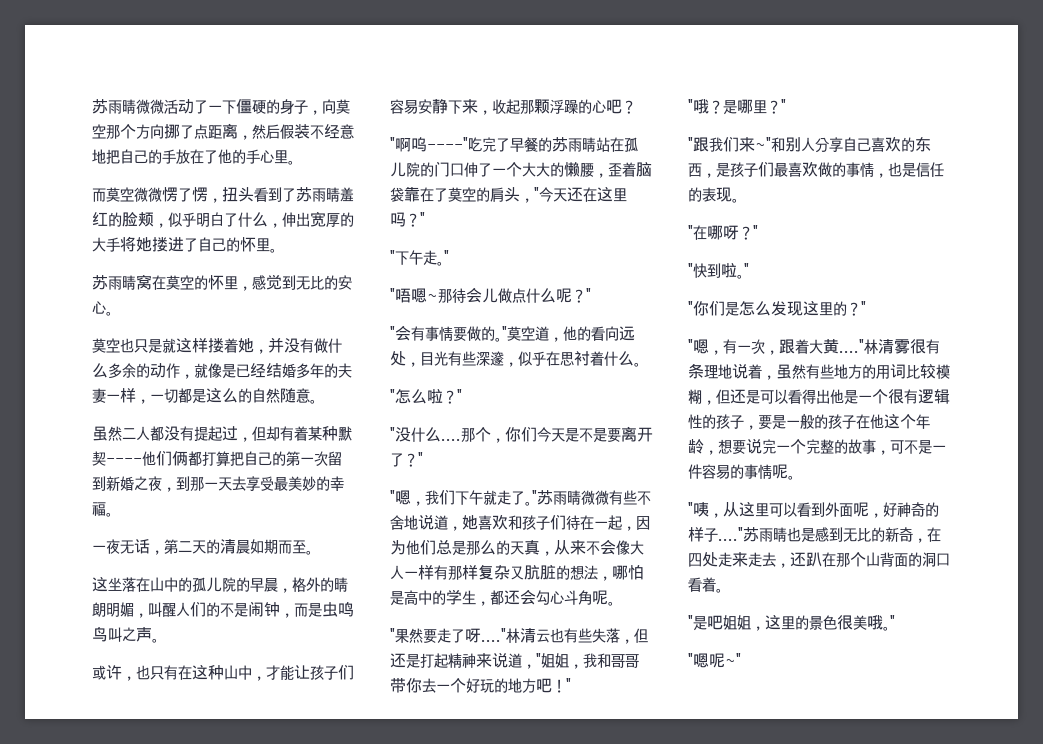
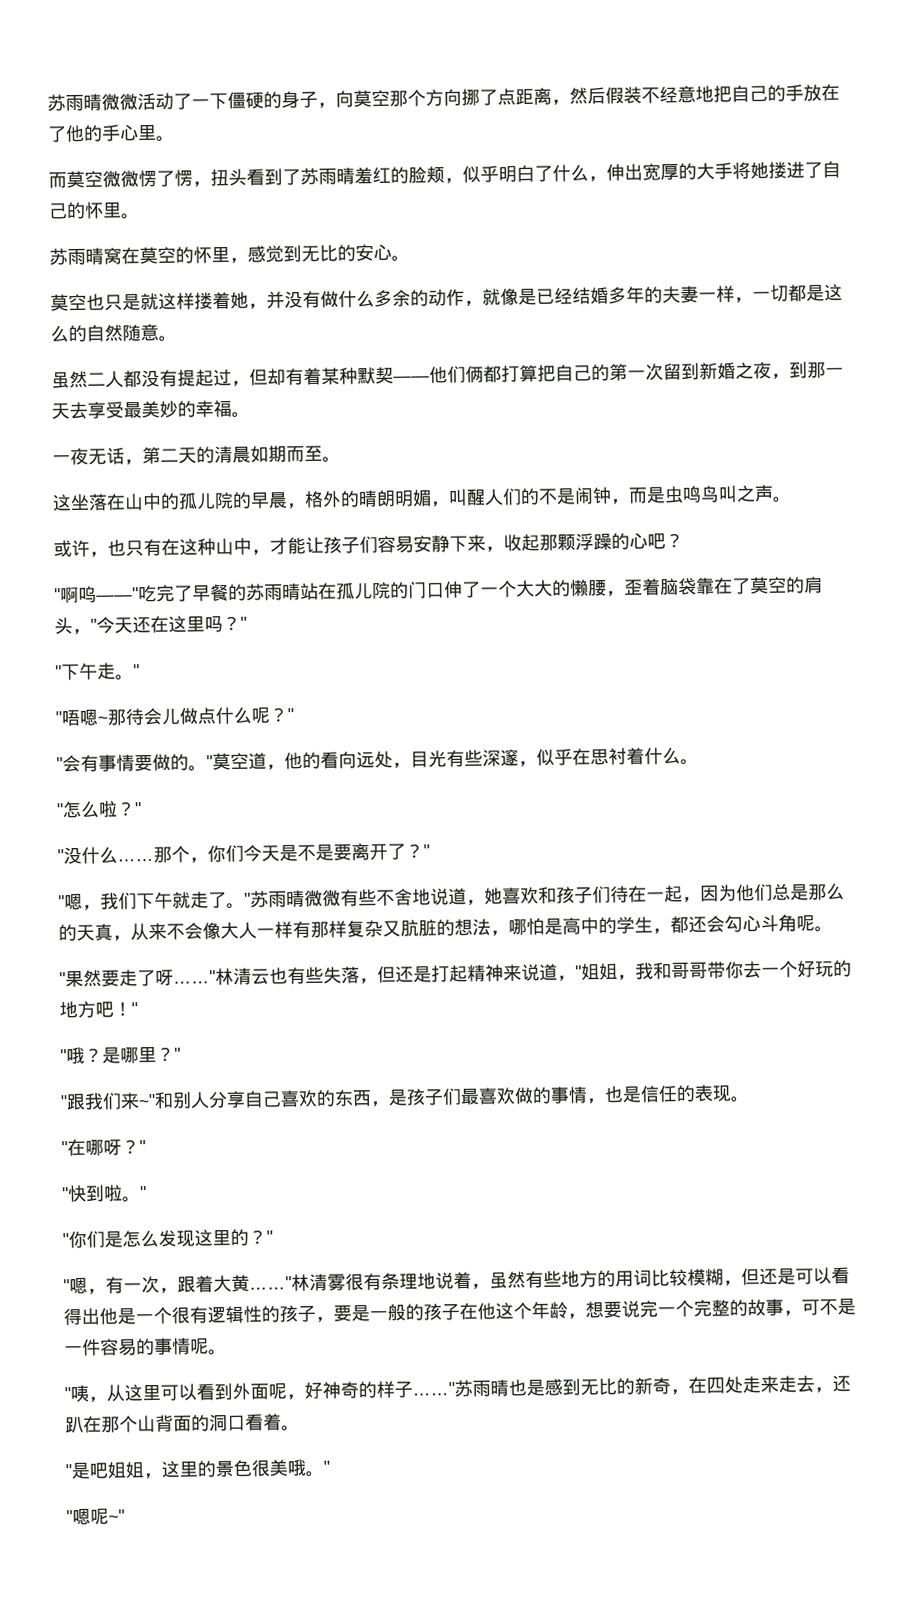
[106,458,142,464] ---- -> [393,375,430,382] ——
[427,137,468,150] ----" -> [96,587,139,601] ——"
[441,439,461,441] .... -> [117,858,154,862] ……
[481,628,506,642] ...." -> [173,970,216,984] ……"
[839,339,864,353] ...." -> [249,1276,292,1290] ……"
[718,527,743,541] ...." -> [412,1382,455,1396] ……"

